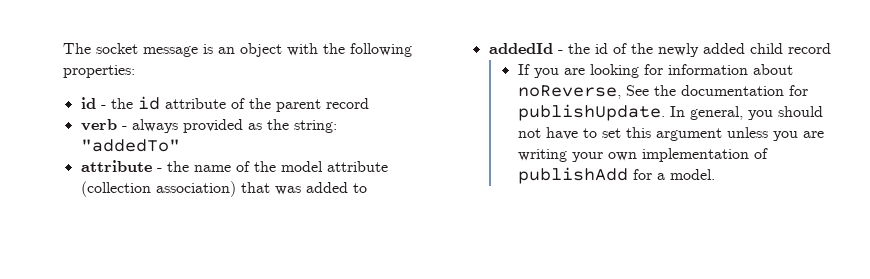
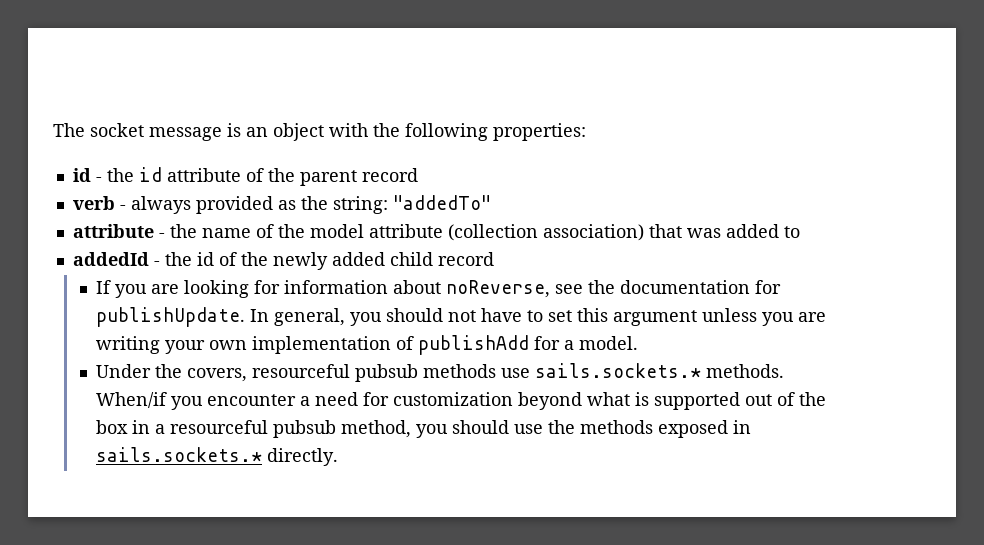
[625,85,649,96] See -> [555,284,584,294] see
(715, 174) none -> [96,363,785,382] [96,392,827,410] [96,420,752,438] [96,447,339,466] // Under the covers, resourceful pubsub methods use sails.sockets.* methods. When/if you encounter a need for customization beyond what is supported out of the box in a resourceful pubsub method, you should use the methods exposed in sails.sockets.* directly.

